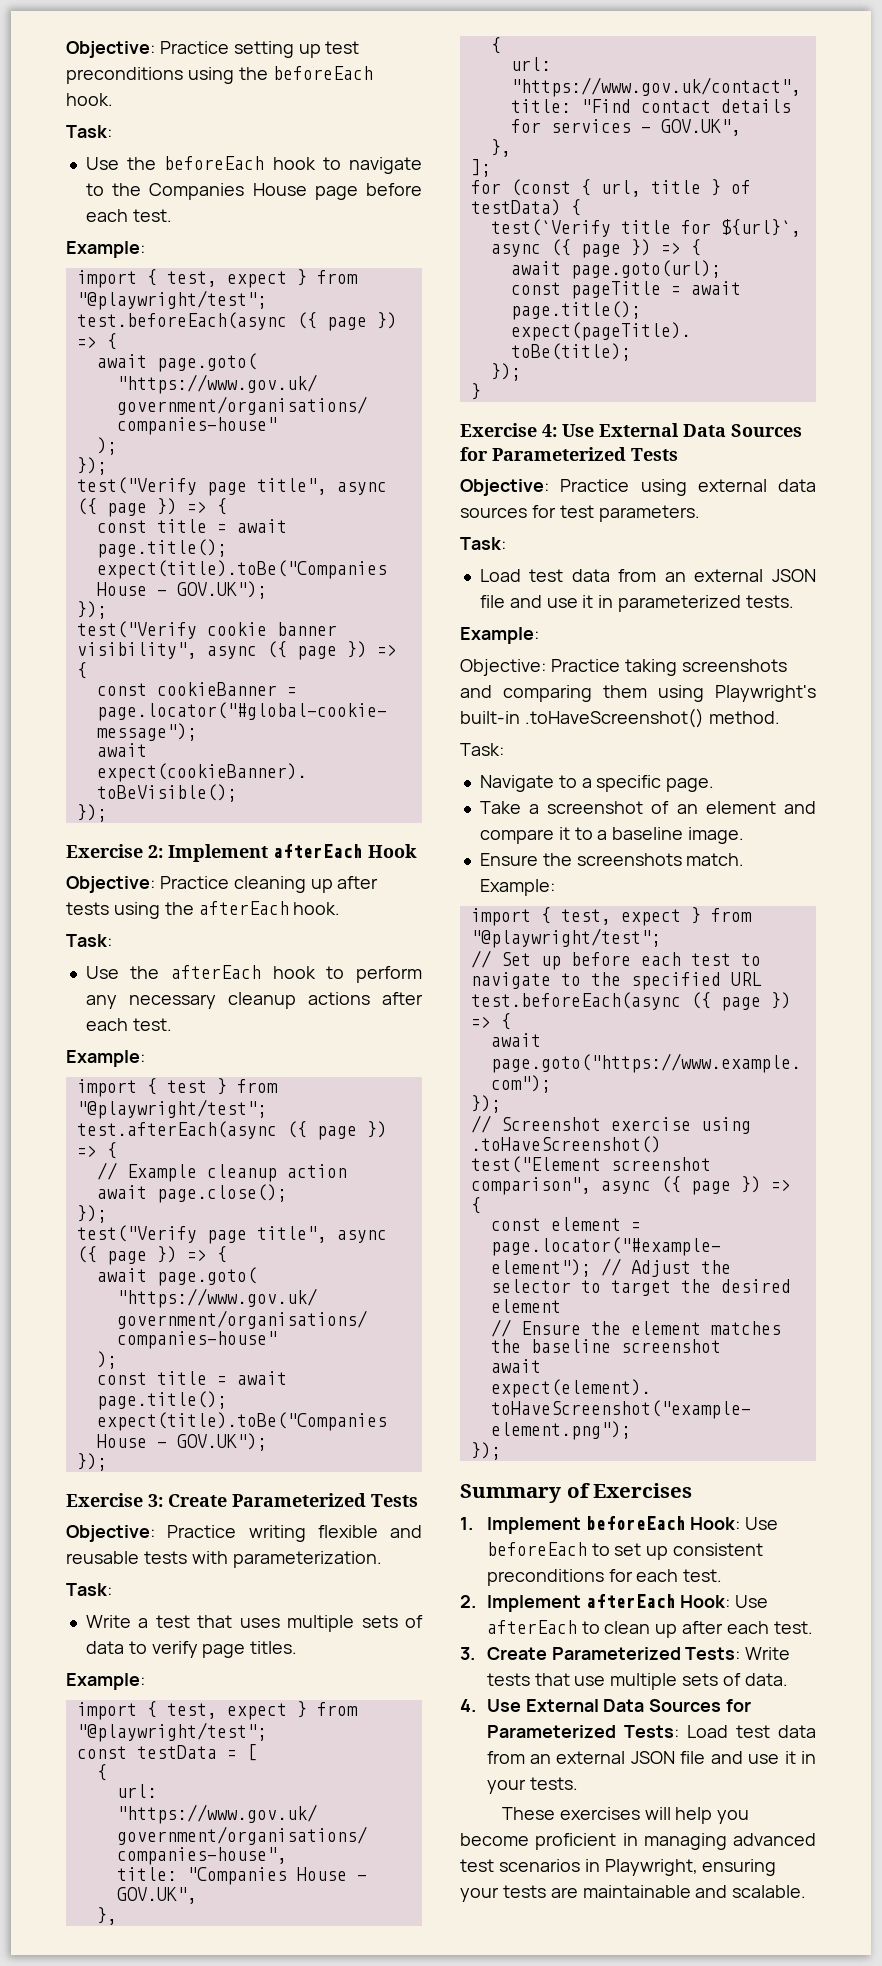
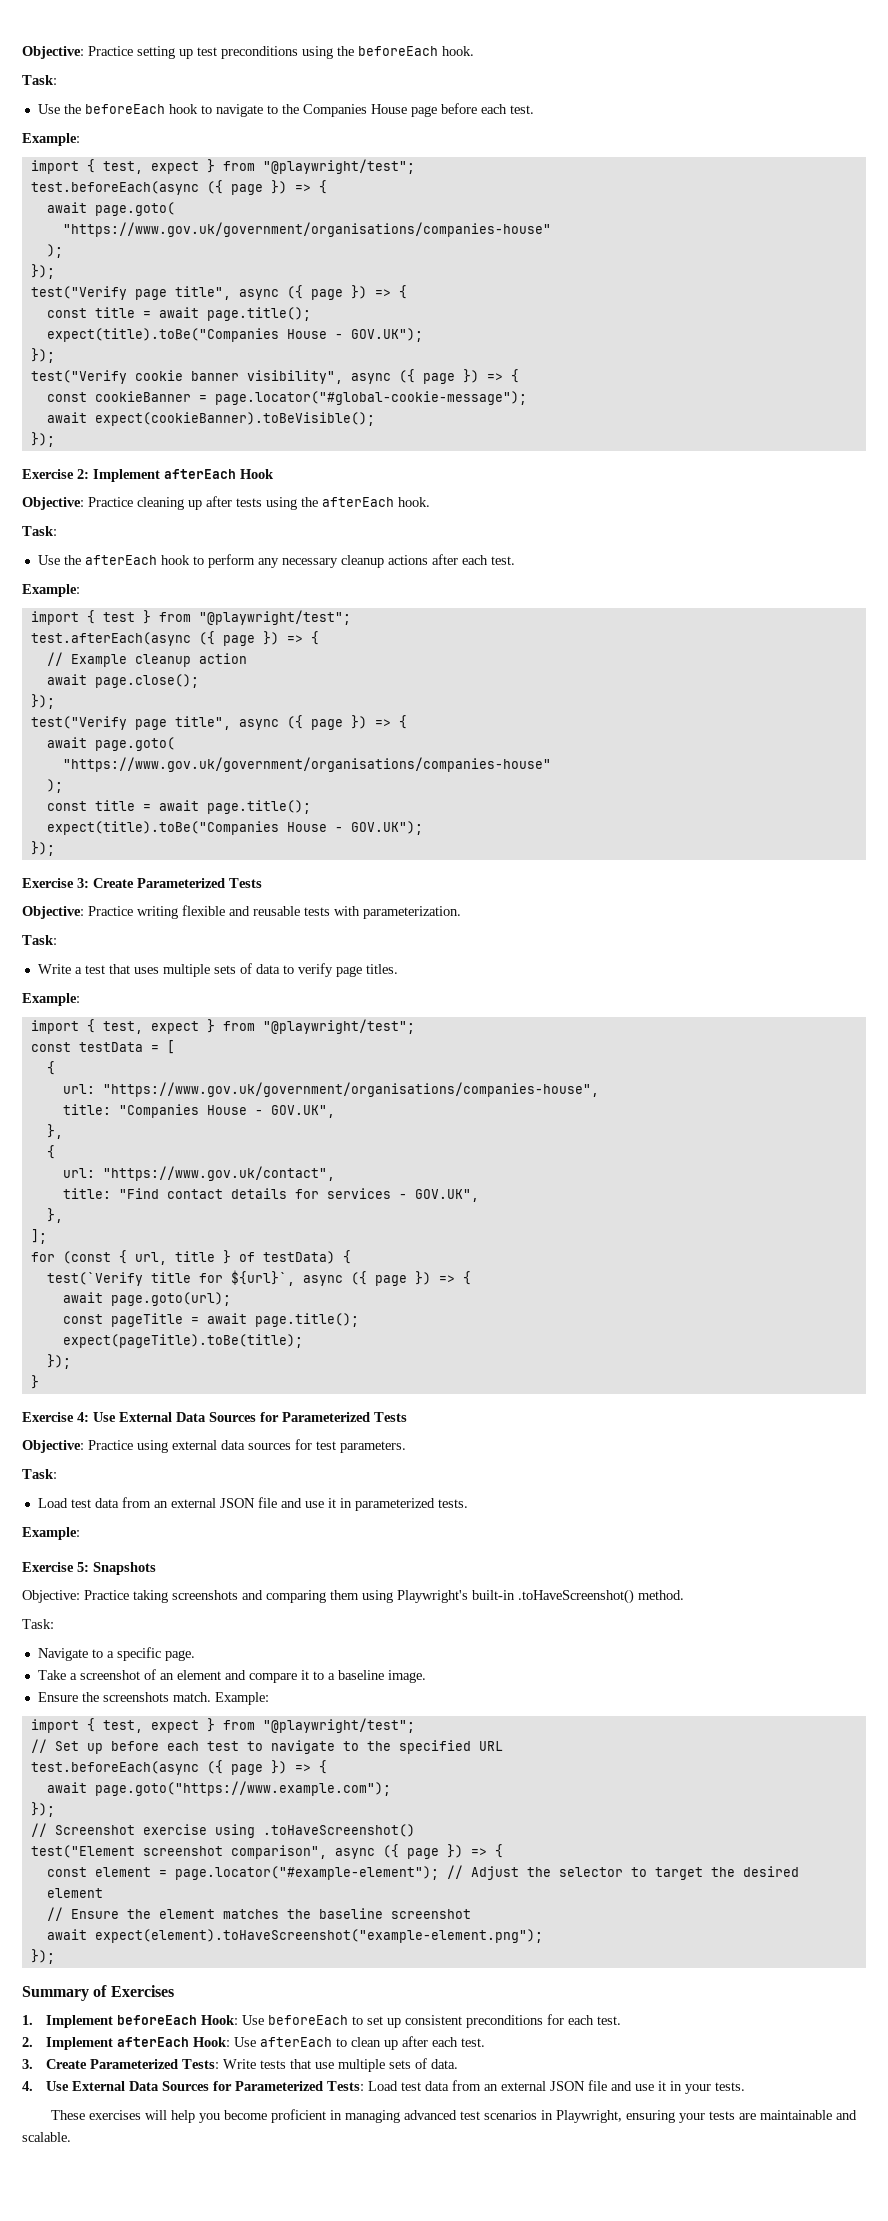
(539, 635) none -> [22,1562,156,1575] // Exercise 5: Snapshots

